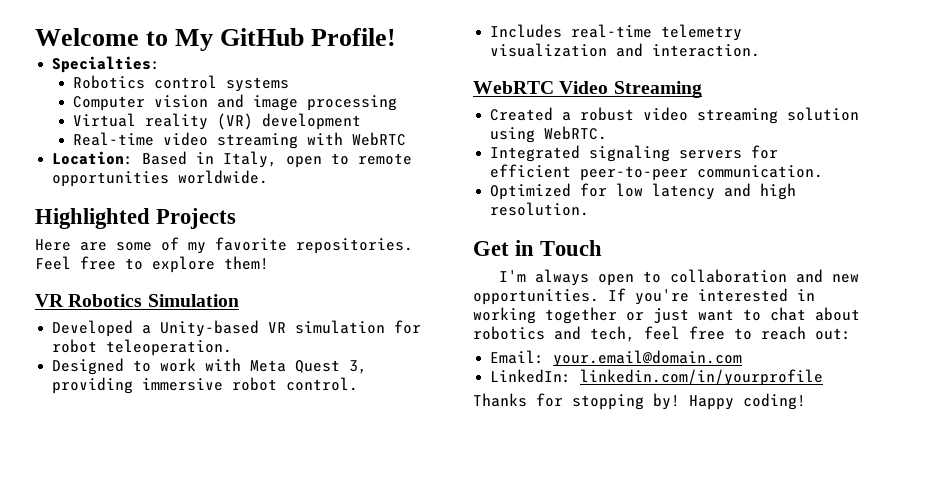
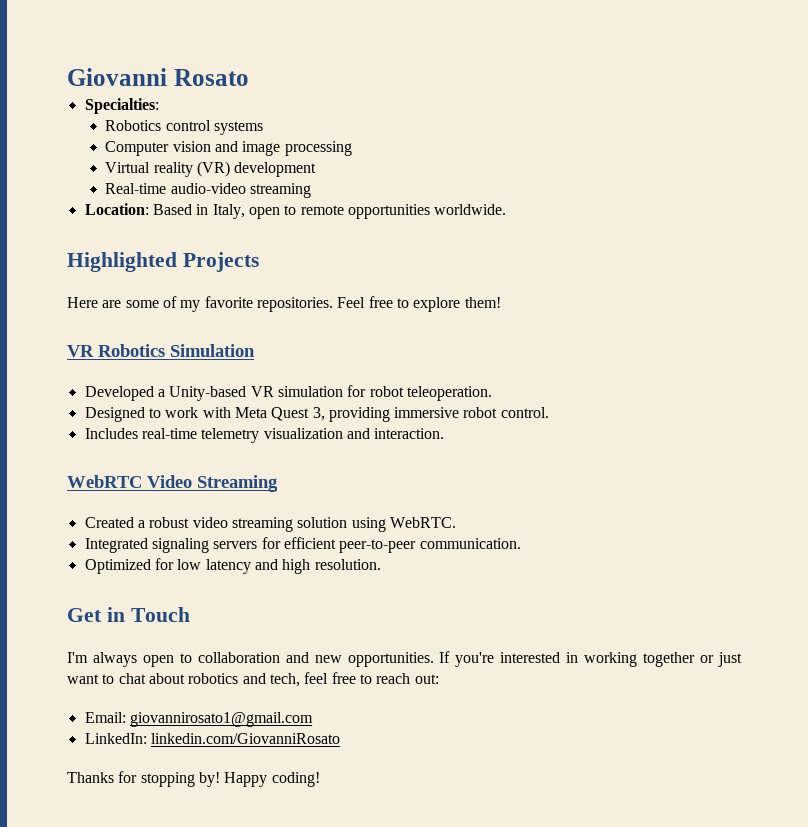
[35,28,397,51] Welcome to My GitHub Profile! -> [67,68,249,86] Giovanni Rosato
[162,132,406,149] video streaming with WebRTC -> [170,183,312,198] audio-video streaming
[553,350,743,367] your.email@domain.com -> [129,712,313,727] giovannirosato1@gmail.com
[580,369,824,386] linkedin.com/in/yourprofile -> [150,733,340,744] linkedin.com/GiovanniRosato

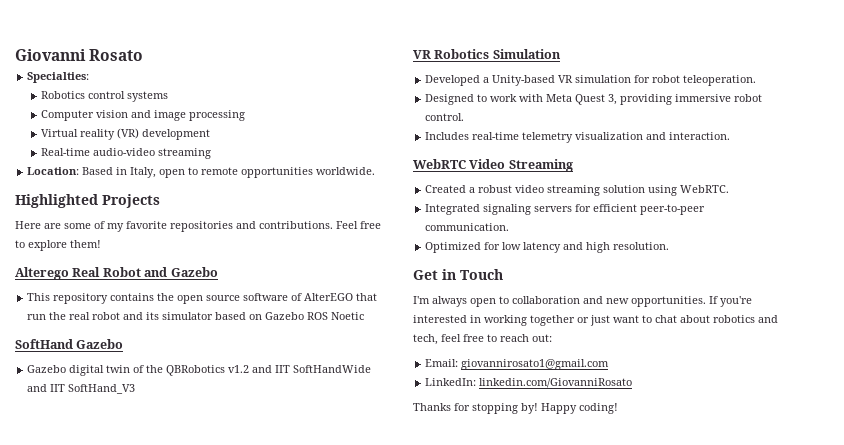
[256,297,333,312] repositories. -> [170,221,333,232] repositories and contributions.
(501, 302) none -> [15,267,218,280] [27,293,378,304] [27,312,365,320] [15,339,124,349] [27,365,372,376] [27,384,136,394] // Alterego Real Robot and Gazebo // This repository contains the open source software of AlterEGO that run the real robot and its simulator based on Gazebo ROS Noetic // SoftHand Gazebo // Gazebo digital twin of the QBRobotics v1.2 and IIT SoftHandWide and IIT SoftHand_V3

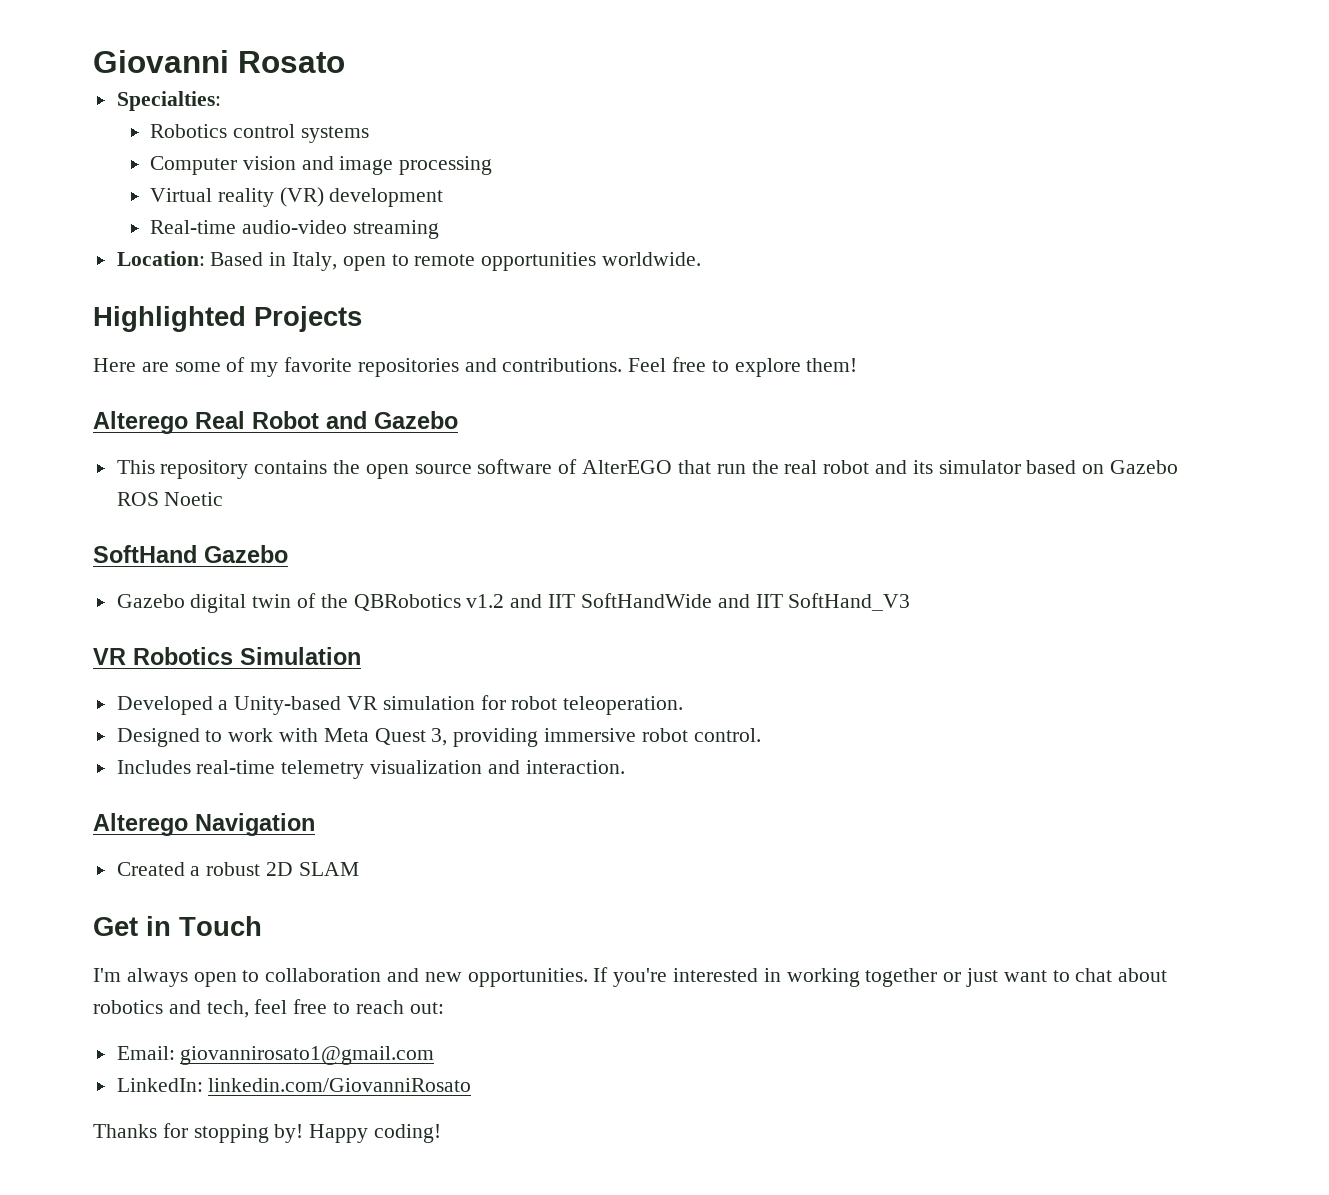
[413,159,573,172] WebRTC Video Streaming -> [93,813,315,836] Alterego Navigation
[515,185,730,196] [425,204,706,215] [425,223,510,231] [425,242,670,253] video streaming solution using WebRTC. // Integrated signaling servers for efficient peer-to-peer communication. // Optimized for low latency and high resolution. -> [266,862,359,876] 2D SLAM

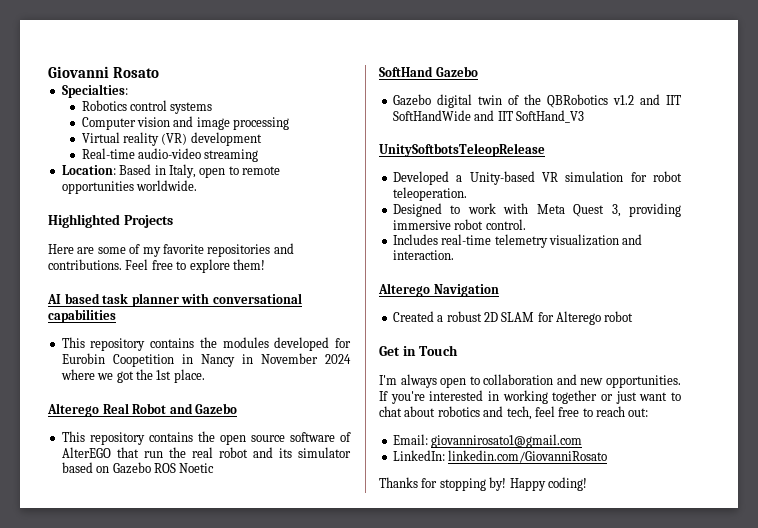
(858, 365) none -> [47,293,302,307] [48,309,116,323] [61,337,352,351] [61,353,351,367] [60,369,205,383] // AI based task planner with conversational capabilities // This repository contains the modules developed for Eurobin Coopetition in Nancy in November 2024 where we got the 1st place.
[93,647,361,665] VR Robotics Simulation -> [379,143,545,157] UnitySoftbotsTeleopRelease
(359, 869) none -> [537,311,634,325] for Alterego robot

